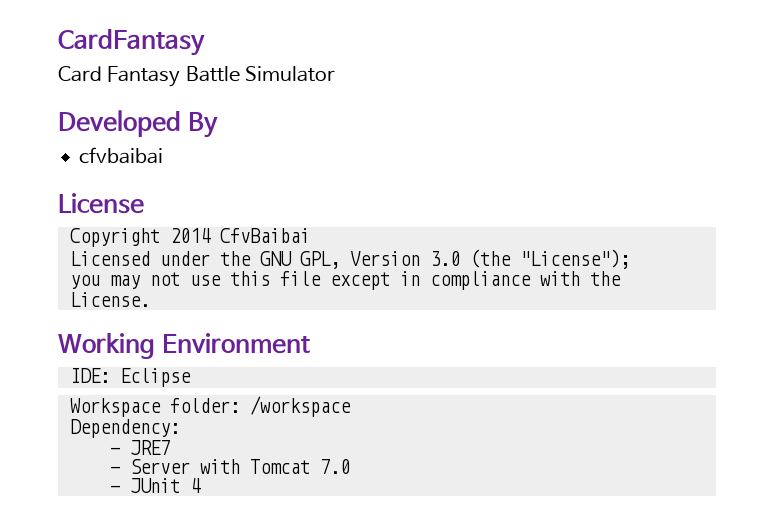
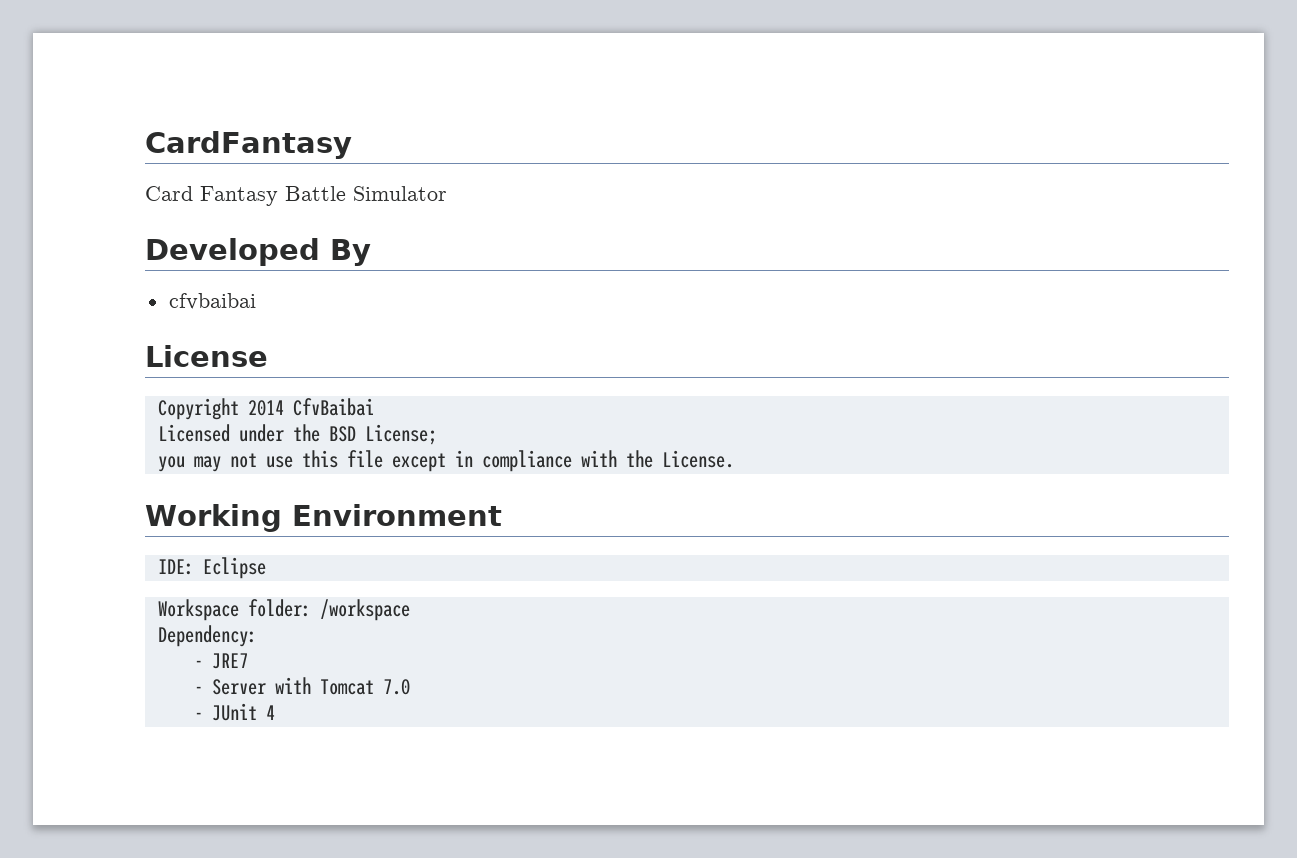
[259,249,630,269] GNU GPL, Version 3.0 (the "License"); -> [328,424,437,445] BSD License;

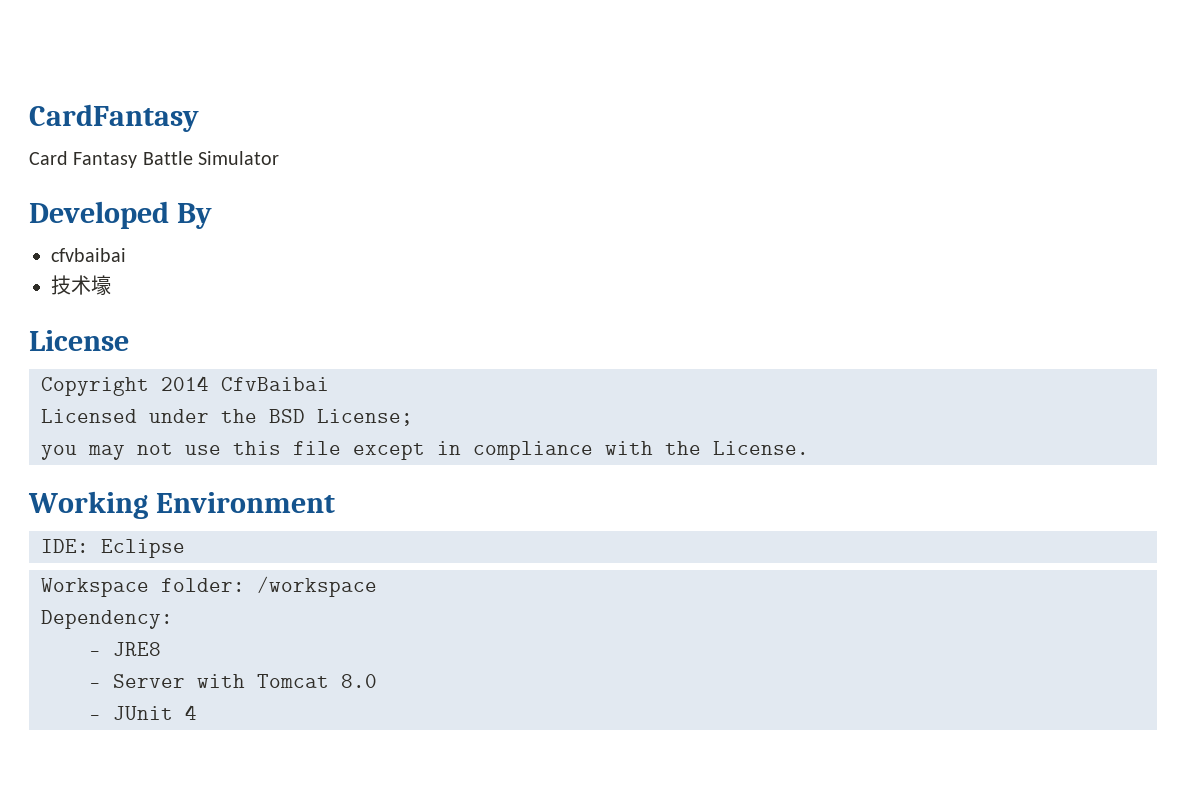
(256, 301) none -> [51,275,111,295] // 技术壕
[211,653,248,669] JRE7 -> [113,642,161,656] JRE8
[382,679,410,695] 7.0 -> [341,674,377,688] 8.0

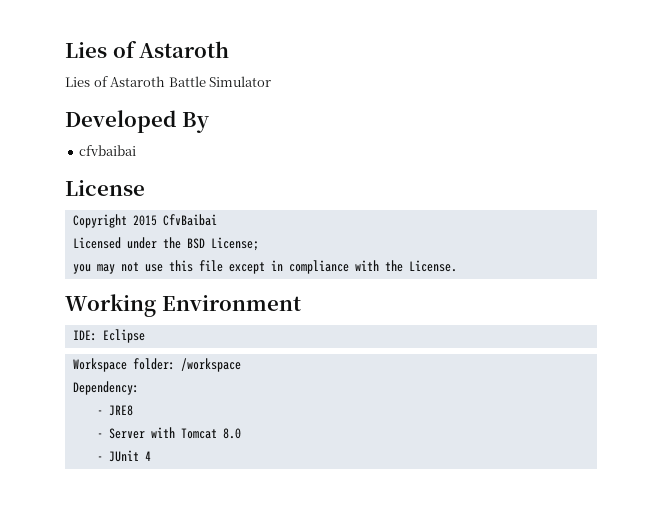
[29,104,199,132] [29,151,138,168] CardFantasy // Card Fantasy -> [65,41,230,58] [65,76,166,87] Lies of Astaroth // Lies of Astaroth
[51,275,111,295] // 技术壕 -> (137, 150) none
[161,376,209,391] 2014 -> [132,215,157,226] 2015

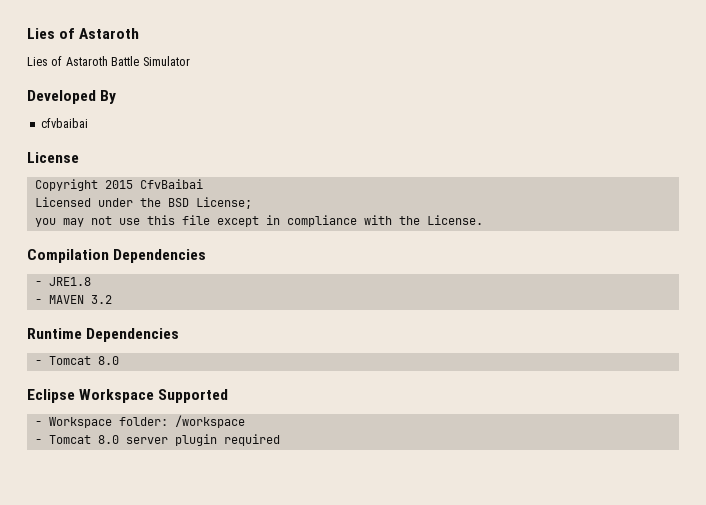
[65,294,301,317] [72,329,145,343] Working Environment // IDE: Eclipse // -> [27,249,207,263] [34,277,91,286] [34,295,112,304] [27,328,180,342] [34,356,119,365] [27,389,229,403] [34,421,42,426] Compilation Dependencies // - JRE1.8 // - MAVEN 3.2 // Runtime Dependencies // - Tomcat 8.0 // Eclipse Workspace Supported // -
[72,381,139,395] [96,405,133,416] [96,427,241,439] [96,450,151,462] // Dependency: // - JRE8 // - Server with Tomcat 8.0 // - JUnit 4 -> [34,434,280,446] // - Tomcat 8.0 server plugin required

